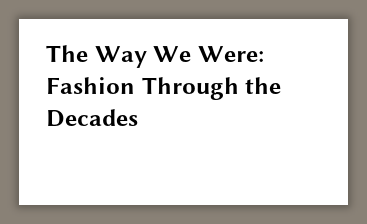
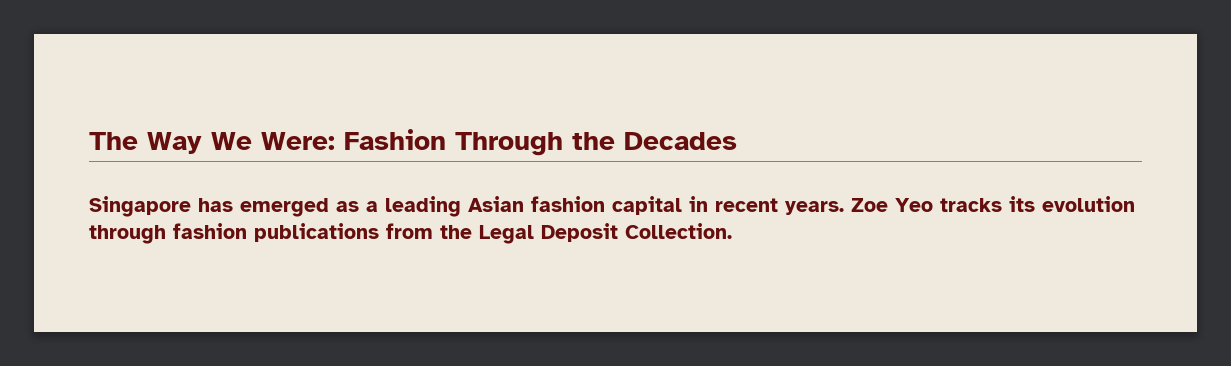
(138, 118) none -> [89,196,1135,217] [89,223,732,244] // Singapore has emerged as a leading Asian fashion capital in recent years. Zoe Yeo tracks its evolution through fashion publications from the Legal Deposit Collection.

